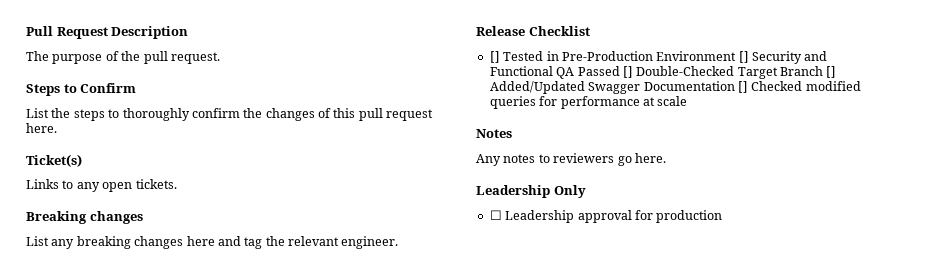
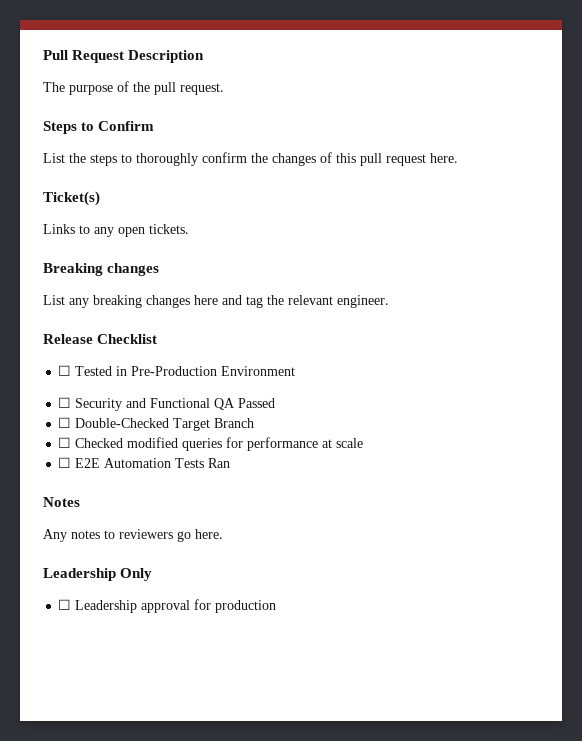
[489,51,500,63] [] -> [58,365,72,376] ☐
[738,51,749,63] [] -> [58,397,72,408] // ☐
[622,66,633,78] [] -> [58,417,72,428] // ☐
[826,66,837,78] [489,81,748,94] [] Added/Updated Swagger Documentation [] -> [58,437,72,448] // ☐
(688, 101) none -> [58,457,231,468] // ☐ E2E Automation Tests Ran

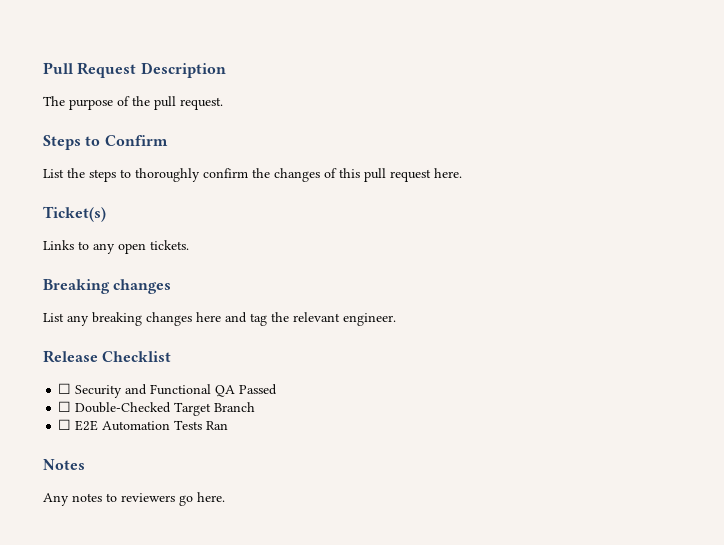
[58,365,296,376] // ☐ Tested in Pre-Production Environment -> (172, 356) none
[58,437,364,451] // ☐ Checked modified queries for performance at scale -> (256, 407) none
[43,568,153,581] [58,599,277,613] // Leadership Only // ☐ Leadership approval for production -> (225, 497) none

